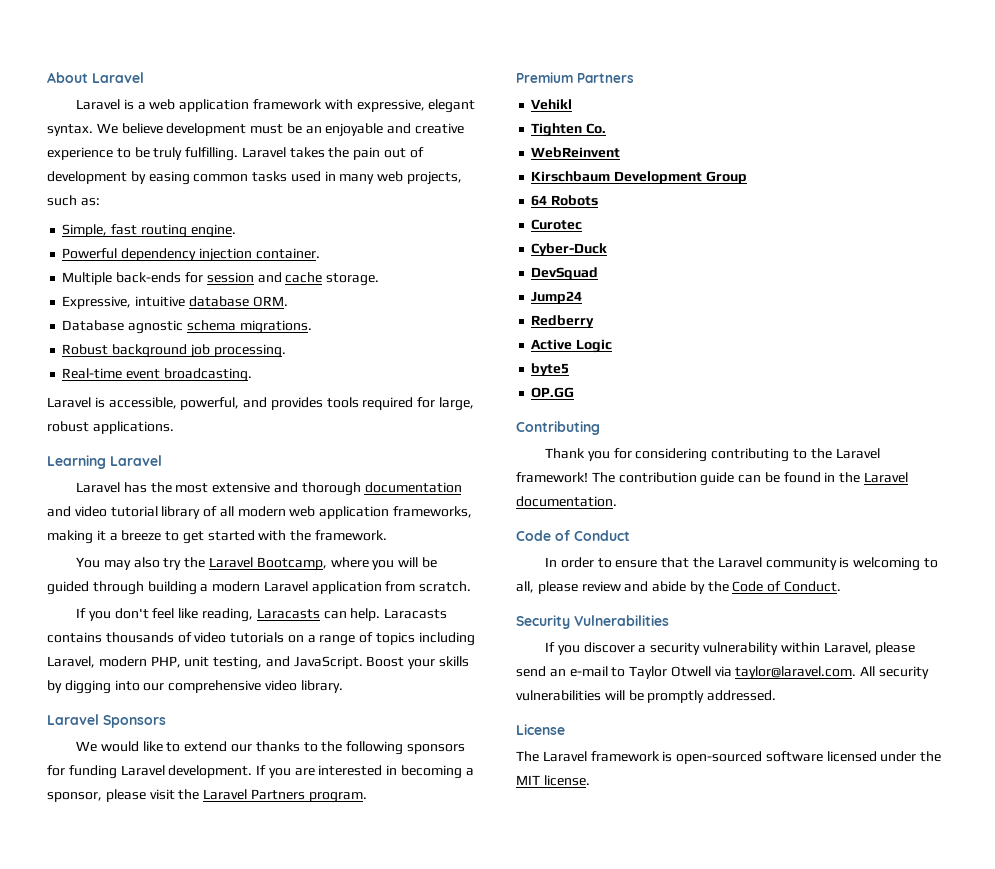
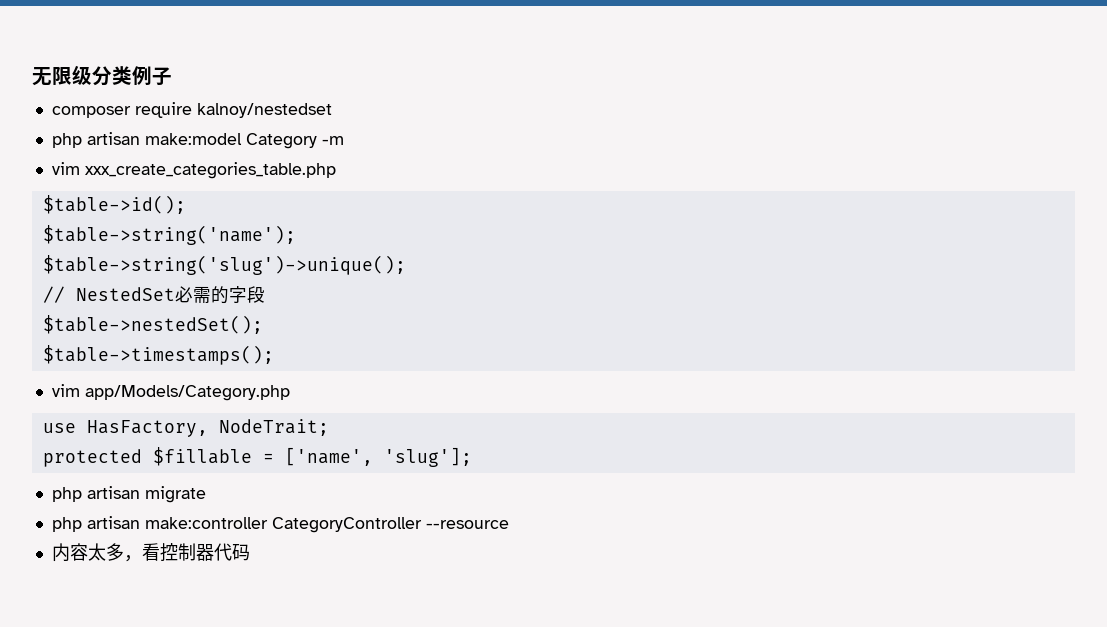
[47,72,144,83] [76,99,476,113] [47,123,465,137] [47,147,424,161] [47,171,463,185] [47,195,100,206] [62,224,236,238] [62,248,320,262] [62,272,380,286] [62,296,288,309] [62,320,312,334] [62,344,286,358] [62,368,252,382] [47,397,475,411] [47,421,174,434] [47,455,162,469] [76,482,462,496] [47,506,473,519] [47,530,388,544] [76,557,437,570] [47,581,472,595] [76,608,448,622] [47,632,475,646] [47,656,470,670] [47,680,343,694] [47,714,166,728] [76,741,465,755] [47,765,474,779] [47,789,367,803] [516,72,634,83] [531,99,573,110] [531,123,607,137] [531,147,621,158] [531,171,747,184] [531,195,599,206] [531,219,583,230] [531,243,608,256] [531,267,599,280] [531,291,583,304] [531,315,595,328] [531,339,613,353] [531,363,570,376] [531,387,575,398] [516,421,600,435] [545,448,880,462] [516,472,909,486] [516,496,617,507] [516,530,630,541] [545,557,938,571] [516,581,842,594] [516,615,669,629] [545,642,916,655] [516,666,930,679] [516,690,777,703] [516,724,565,735] [516,751,942,764] [516,775,590,786] About Laravel // Laravel is a web application framework with expressive, elegant syntax. We believe development must be an enjoyable and creative experience to be truly fulfilling. Laravel takes the pain out of development by easing common tasks used in many web projects, such as: // Simple, fast routing engine. // Powerful dependency injection container. // Multiple back-ends for session and cache storage. // Expressive, intuitive database ORM. // Database agnostic schema migrations. // Robust background job processing. // Real-time event broadcasting. // Laravel is accessible, powerful, and provides tools required for large, robust applications. // Learning Laravel // Laravel has the most extensive and thorough documentation and video tutorial library of all modern web application frameworks, making it a breeze to get started with the framework. // You may also try the Laravel Bootcamp, where you will be guided through building a modern Laravel application from scratch. // If you don't feel like reading, Laracasts can help. Laracasts contains thousands of video tutorials on a range of topics including Laravel, modern PHP, unit testing, and JavaScript. Boost your skills by digging into our comprehensive video library. // Laravel Sponsors // We would like to extend our thanks to the following sponsors for funding Laravel development. If you are interested in becoming a sponsor, please visit the Laravel Partners program. // Premium Partners // Vehikl // Tighten Co. // WebReinvent // Kirschbaum Development Group // 64 Robots // Curotec // Cyber-Duck // DevSquad // Jump24 // Redberry // Active Logic // byte5 // OP.GG // Contributing // Thank you for considering contributing to the Laravel framework! The contribution guide can be found in the Laravel documentation. // Code of Conduct // In order to ensure that the Laravel community is welcoming to all, please review and abide by the Code of Conduct. // Security Vulnerabilities // If you discover a security vulnerability within Laravel, please send an e-mail to Taylor Otwell via taylor@laravel.com. All security vulnerabilities will be promptly addressed. // License // The Laravel framework is open-sourced software licensed under the MIT license. -> [32,65,172,86] [51,102,332,118] [51,132,344,149] [51,162,336,179] [42,195,186,214] [42,225,296,245] [42,255,406,275] [42,286,265,304] [42,315,263,334] [42,345,274,365] [51,384,290,401] [42,419,329,437] [42,447,472,467] [51,486,206,503] [51,516,509,533] [51,543,250,562] 无限级分类例子 // composer require kalnoy/nestedset // php artisan make:model Category -m // vim xxx_create_categories_table.php // $table->id(); // $table->string('name'); // $table->string('slug')->unique(); // // NestedSet必需的字段 // $table->nestedSet(); // $table->timestamps(); // vim app/Models/Category.php // use HasFactory, NodeTrait; // protected $fillable = ['name', 'slug']; // php artisan migrate // php artisan make:controller CategoryController --resource // 内容太多，看控制器代码

